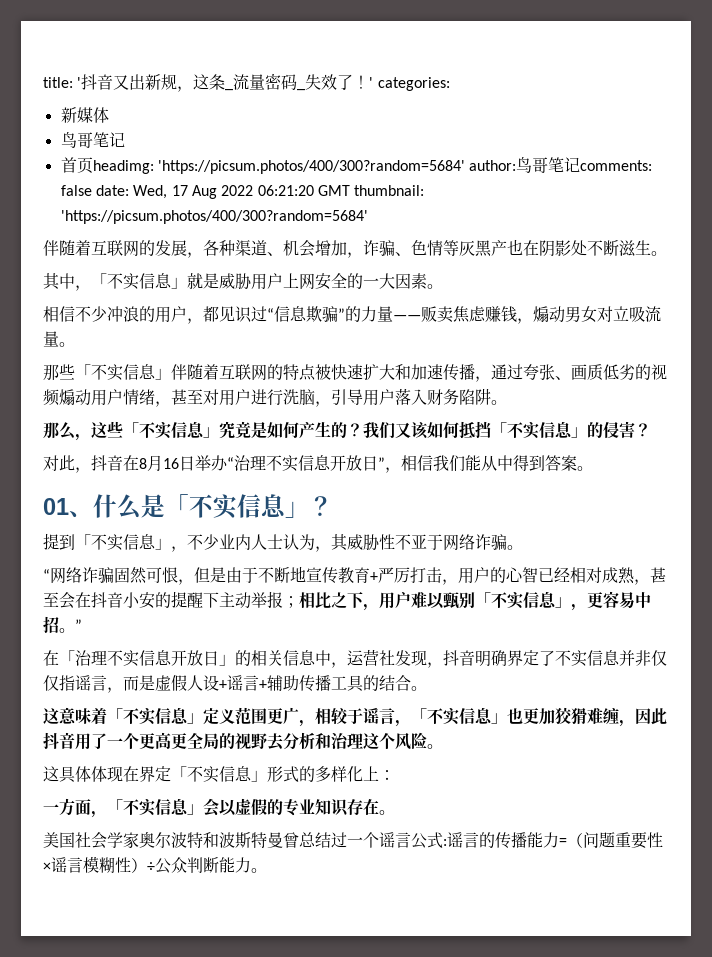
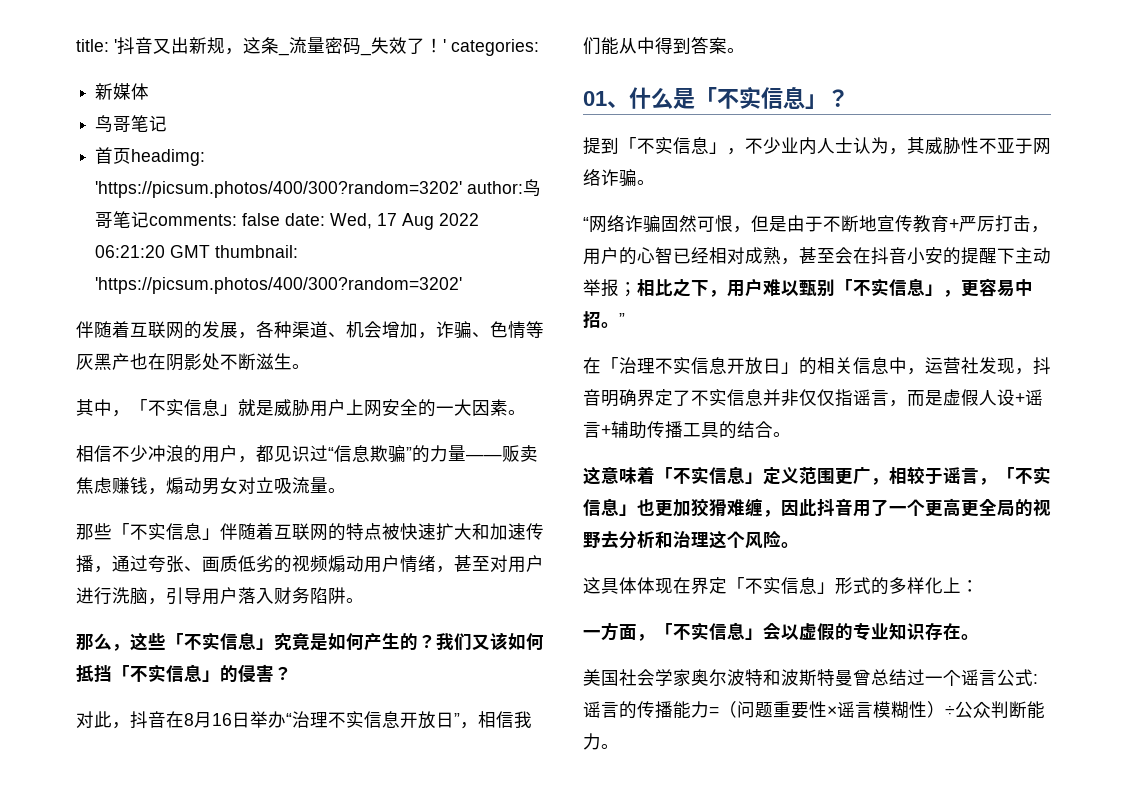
[157,160,465,174] 'https://picsum.photos/400/300?random=5684' -> [95,181,463,198] 'https://picsum.photos/400/300?random=3202'
[60,210,368,224] 'https://picsum.photos/400/300?random=5684' -> [95,277,463,294] 'https://picsum.photos/400/300?random=3202'

